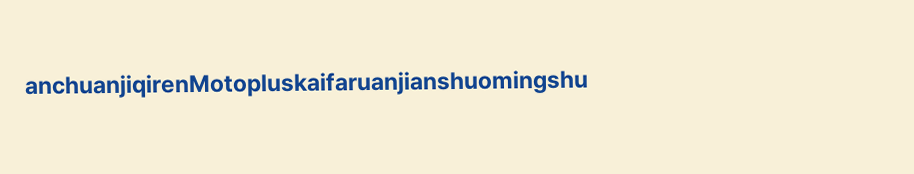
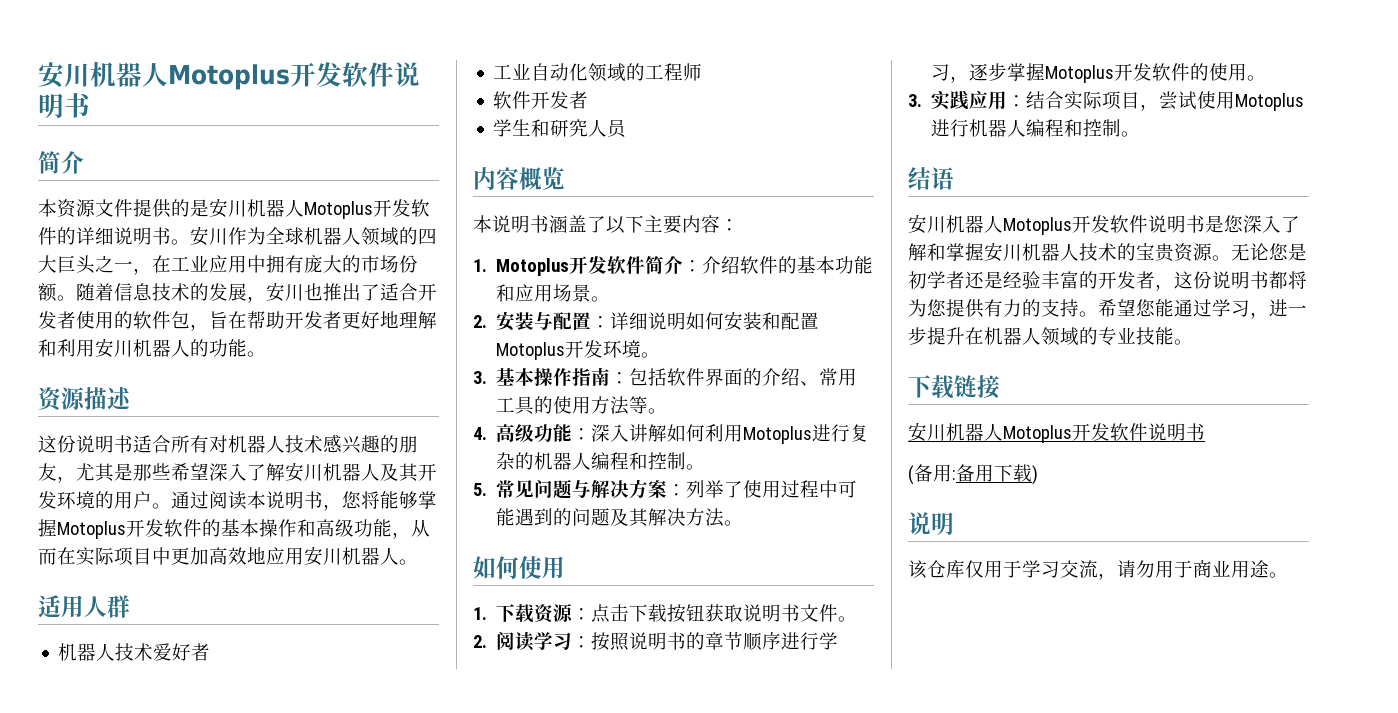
[24,69,589,99] anchuanjiqirenMotopluskaifaruanjianshuomingshu -> [38,61,420,90] [38,93,90,118] [38,151,84,174] [38,198,430,219] [38,226,437,246] [38,255,418,275] [38,282,437,303] [38,311,437,331] [38,338,266,358] [38,387,131,412] [38,435,418,454] [38,462,437,483] [38,491,437,511] [38,519,430,539] [38,546,418,566] [38,595,130,618] [58,643,211,661] [493,63,703,82] [493,91,589,109] [493,119,628,138] [473,167,565,190] [473,215,739,234] [473,256,874,276] [496,284,611,302] [473,311,820,331] [496,340,661,360] [473,367,858,386] [496,396,668,415] [473,424,870,444] [496,452,706,470] [473,479,858,499] [496,508,744,527] [473,556,565,579] [473,604,858,623] [473,631,839,651] [931,63,1267,83] [908,90,1305,111] [931,119,1141,137] [908,167,954,190] [908,214,1300,235] [908,242,1307,262] [908,271,1307,291] [908,299,1307,319] [908,327,1193,346] [908,375,1000,399] [908,422,1205,443] [908,464,1038,485] [908,512,954,535] [908,560,1288,580] 安川机器人Motoplus开发软件说明书 // 简介 // 本资源文件提供的是安川机器人Motoplus开发软件的详细说明书。安川作为全球机器人领域的四大巨头之一，在工业应用中拥有庞大的市场份额。随着信息技术的发展，安川也推出了适合开发者使用的软件包，旨在帮助开发者更好地理解和利用安川机器人的功能。 // 资源描述 // 这份说明书适合所有对机器人技术感兴趣的朋友，尤其是那些希望深入了解安川机器人及其开发环境的用户。通过阅读本说明书，您将能够掌握Motoplus开发软件的基本操作和高级功能，从而在实际项目中更加高效地应用安川机器人。 // 适用人群 // 机器人技术爱好者 // 工业自动化领域的工程师 // 软件开发者 // 学生和研究人员 // 内容概览 // 本说明书涵盖了以下主要内容： // 1. Motoplus开发软件简介：介绍软件的基本功能和应用场景。 // 2.安装与配置：详细说明如何安装和配置Motoplus开发环境。 // 3.基本操作指南：包括软件界面的介绍、常用工具的使用方法等。 // 4.高级功能：深入讲解如何利用Motoplus进行复杂的机器人编程和控制。 // 5.常见问题与解决方案：列举了使用过程中可能遇到的问题及其解决方法。 // 如何使用 // 1.下载资源：点击下载按钮获取说明书文件。 // 2.阅读学习：按照说明书的章节顺序进行学习，逐步掌握Motoplus开发软件的使用。 // 3.实践应用：结合实际项目，尝试使用Motoplus进行机器人编程和控制。 // 结语 // 安川机器人Motoplus开发软件说明书是您深入了解和掌握安川机器人技术的宝贵资源。无论您是初学者还是经验丰富的开发者，这份说明书都将为您提供有力的支持。希望您能通过学习，进一步提升在机器人领域的专业技能。 // 下载链接 // 安川机器人Motoplus开发软件说明书 // (备用:备用下载) // 说明 // 该仓库仅用于学习交流，请勿用于商业用途。

